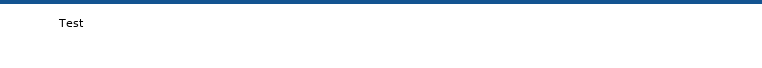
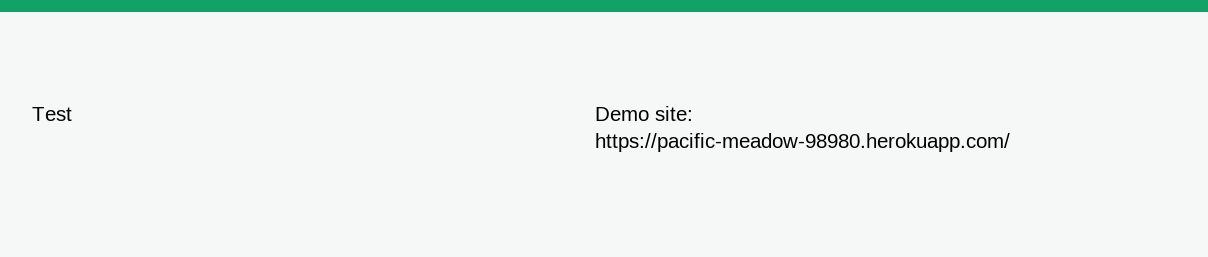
(84, 23) none -> [595,106,693,121] [595,133,1010,152] // Demo site: https://pacific-meadow-98980.herokuapp.com/

